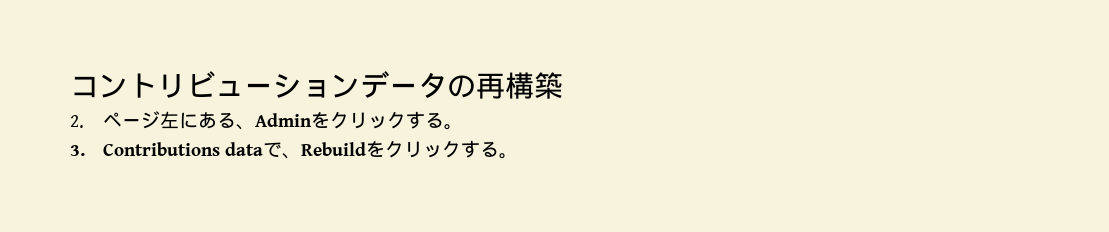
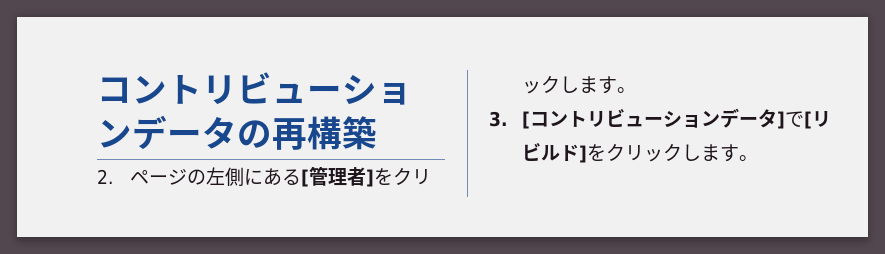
[160,111,445,130] 左にある、Adminをクリックする -> [187,166,432,187] [522,75,618,94] の左側にある[管理者]をクリックします
[103,140,500,159] Contributions dataで、Rebuildをクリックする -> [522,108,832,129] [522,143,740,163] [コントリビューションデータ]で[リビルド]をクリックします

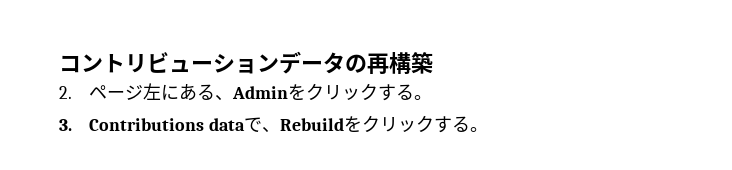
[187,166,432,187] [522,75,618,94] の左側にある[管理者]をクリックします -> [143,83,415,101] 左にある、Adminをクリックする
[522,108,832,129] [522,143,740,163] [コントリビューションデータ]で[リビルド]をクリックします -> [89,115,471,133] Contributions dataで、Rebuildをクリックする

